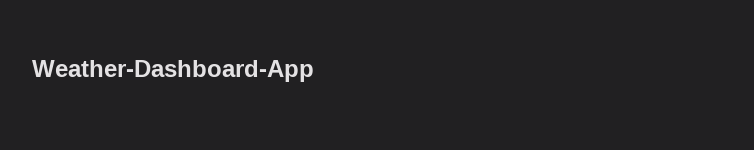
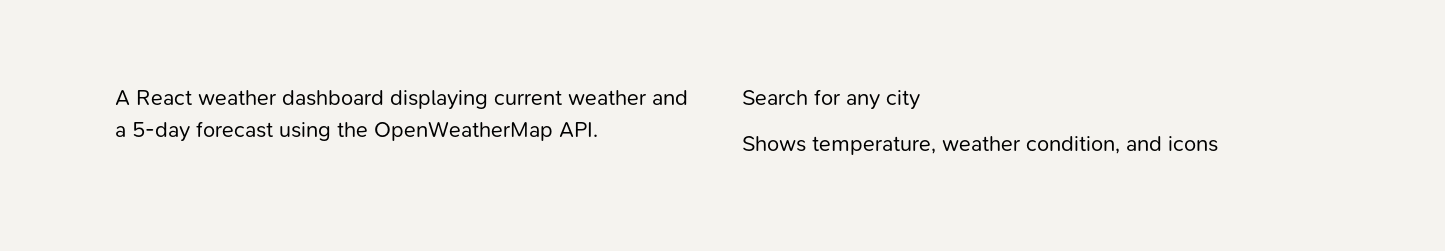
[32,60,314,82] Weather-Dashboard-App -> [115,90,688,110] [115,121,598,142] [742,89,920,110] [742,136,1218,155] A React weather dashboard displaying current weather and a 5-day forecast using the OpenWeatherMap API. // Search for any city // Shows temperature, weather condition, and icons

